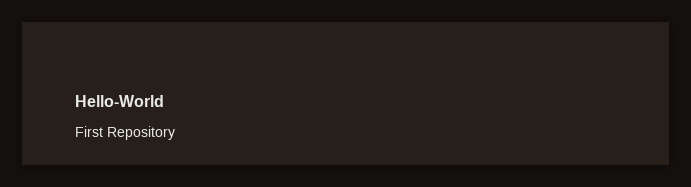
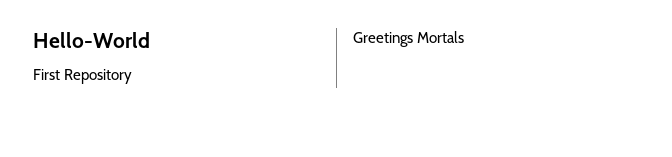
(175, 133) none -> [353,31,465,47] // Greetings Mortals

